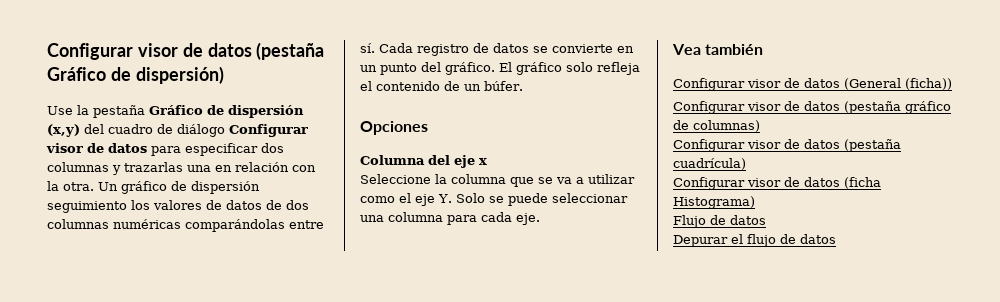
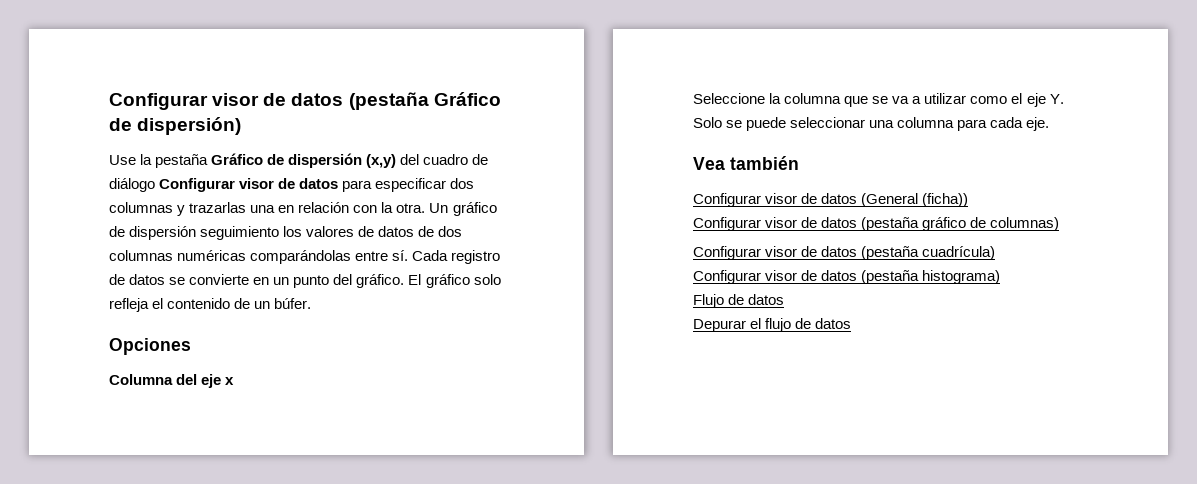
[844,177,881,189] [673,196,755,209] (ficha Histograma) -> [861,270,1001,284] (pestaña histograma)

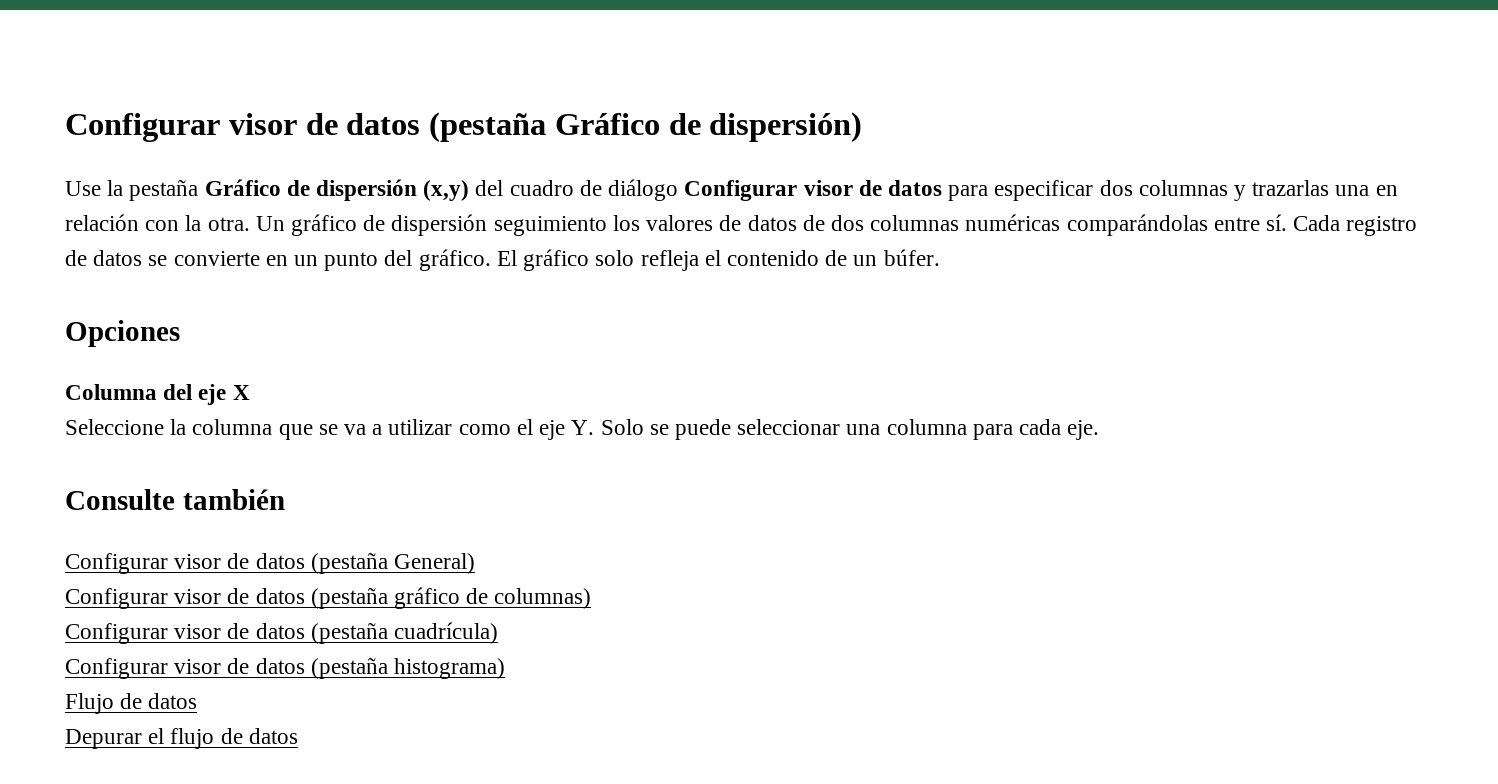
[225,377,235,385] x -> [232,385,250,400] X
[693,157,725,170] Vea -> [65,489,175,510] Consulte
[861,193,969,207] (General (ficha)) -> [310,552,476,574] (pestaña General)

